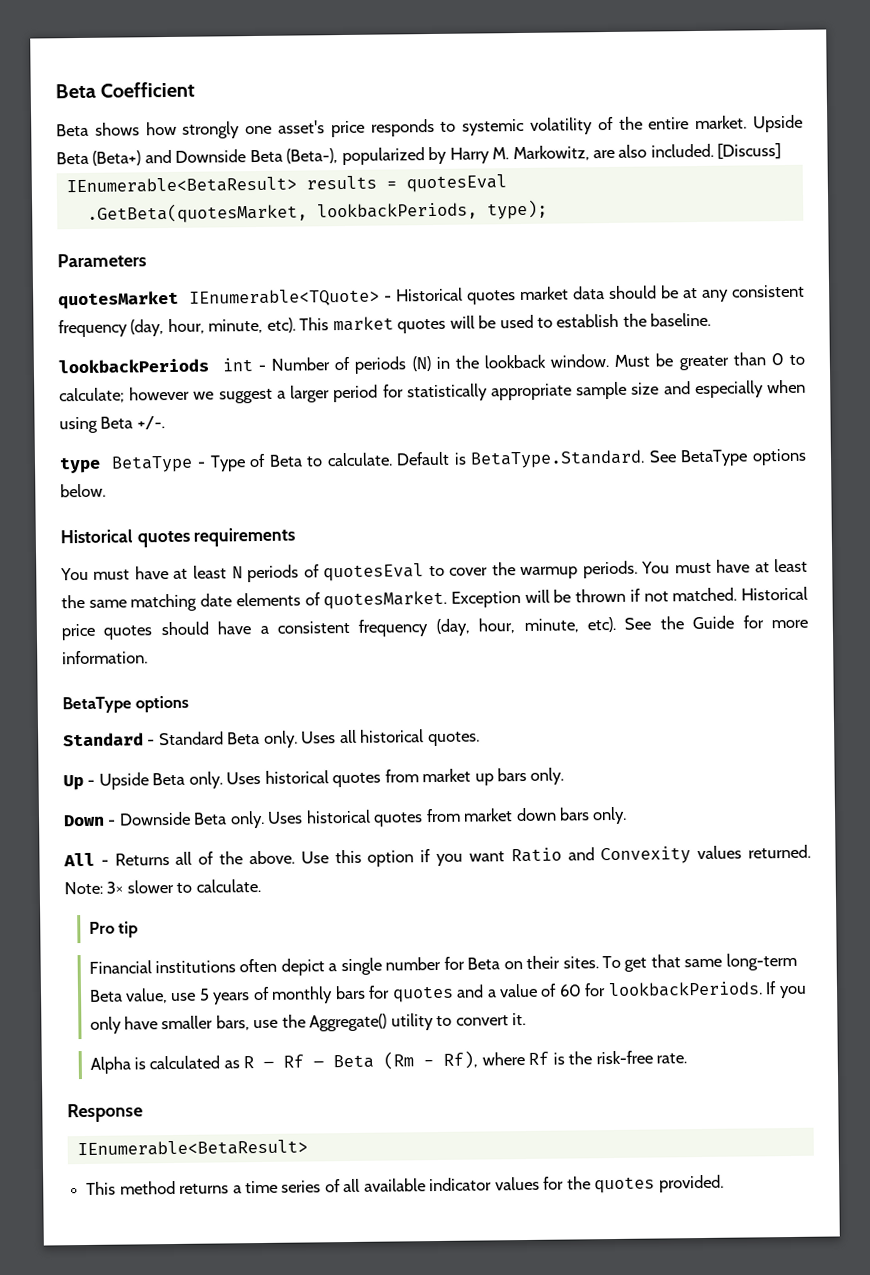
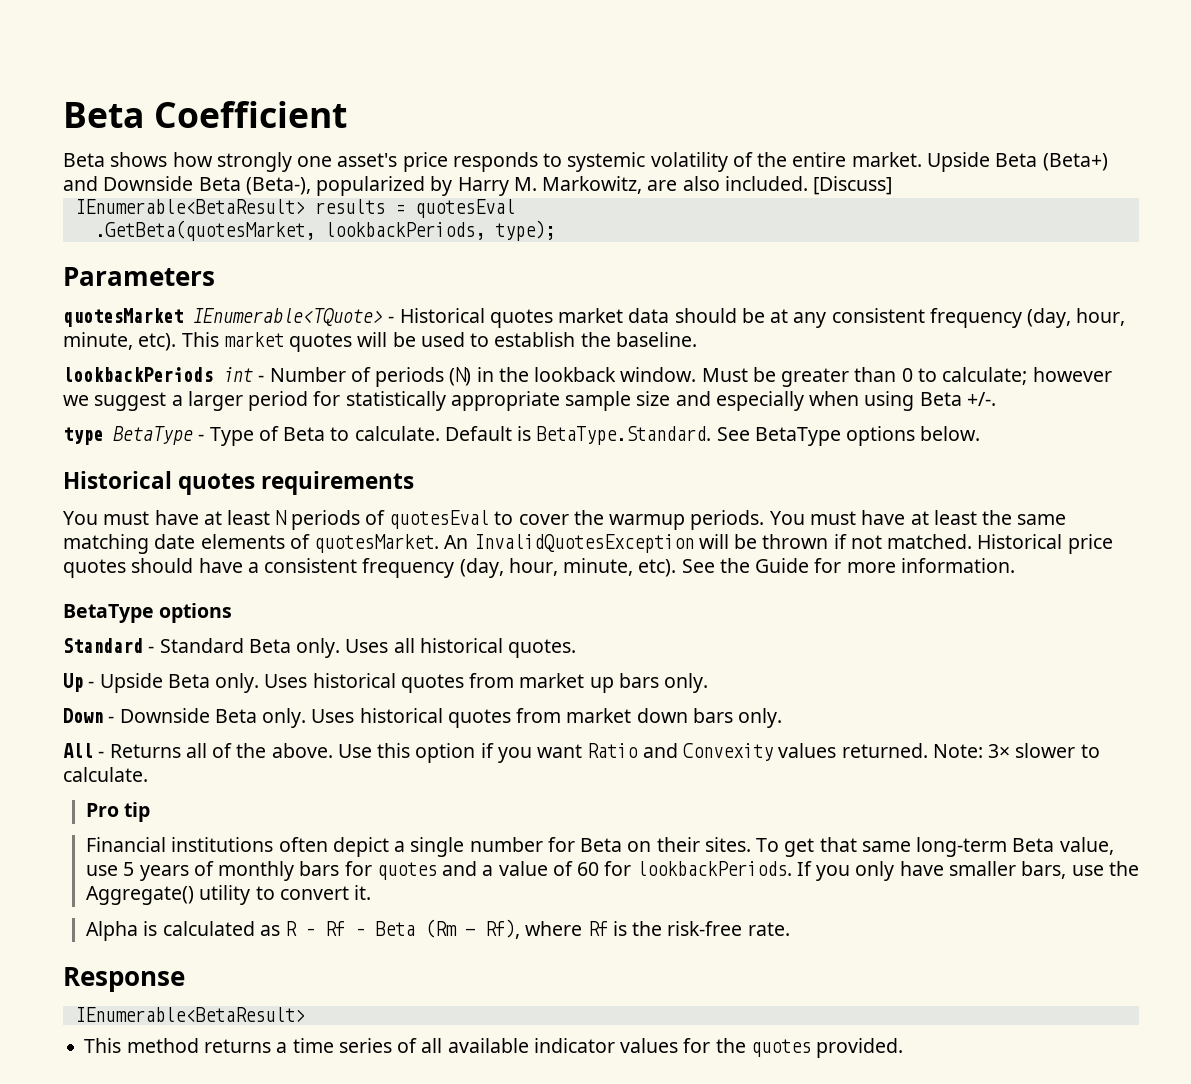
[451,591,521,608] Exception -> [444,534,694,553] An InvalidQuotesException

